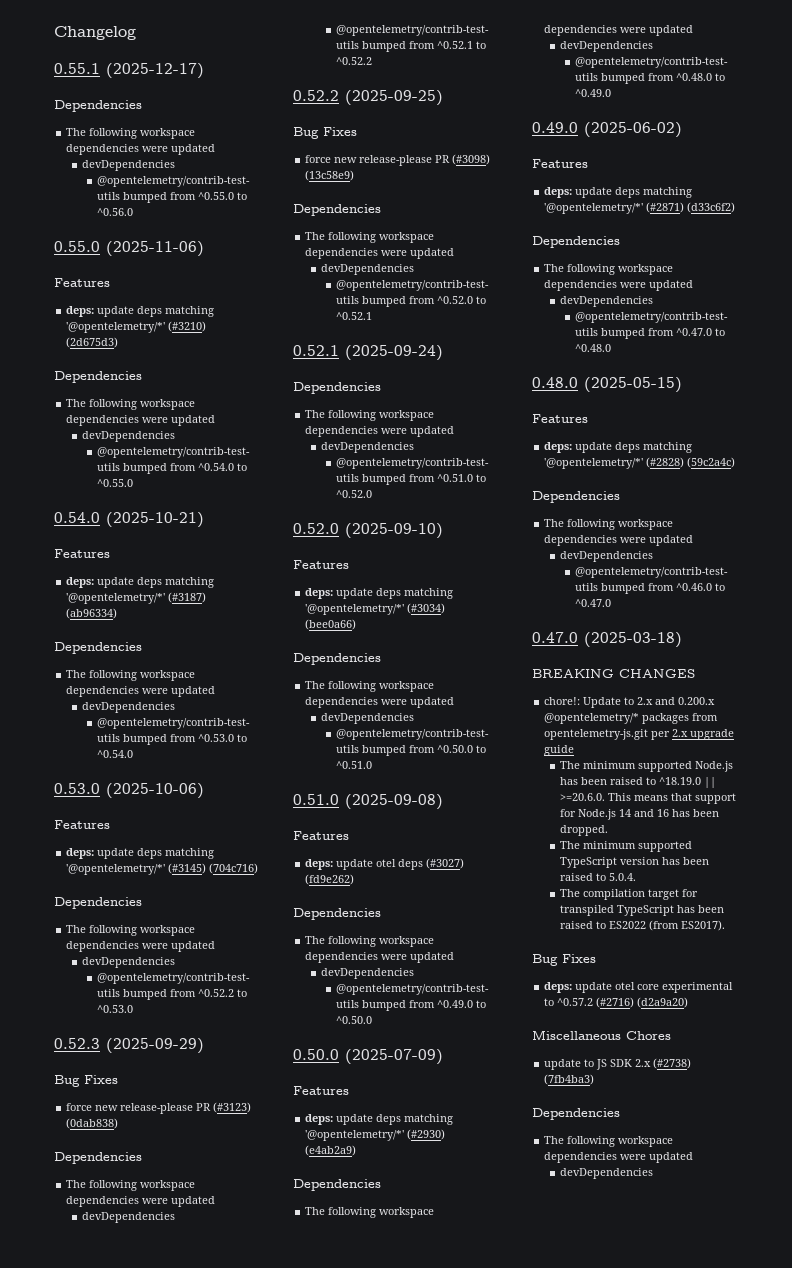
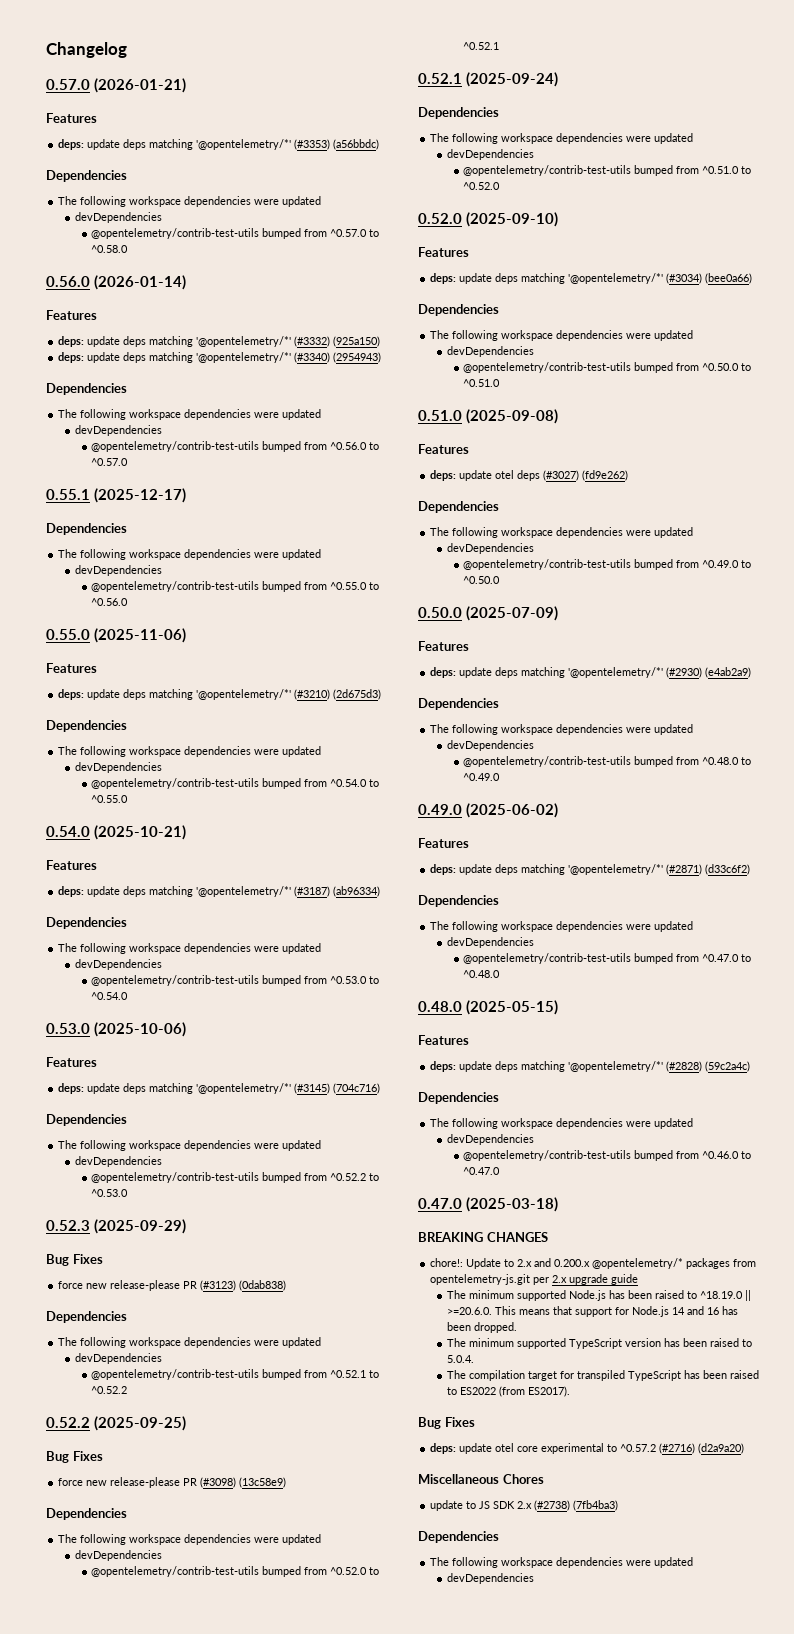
(136, 33) none -> [46,78,187,93] [46,113,97,123] [58,139,380,150] [46,170,127,182] [58,196,322,207] [74,212,162,223] [91,228,380,239] [91,245,129,253] [46,275,187,290] [46,310,97,320] [58,336,381,347] [58,352,382,363] [46,383,127,395] [58,409,322,420] [74,425,162,436] [91,441,380,452] [91,458,129,466] // 0.57.0 (2026-01-21) // Features // deps: update deps matching '@opentelemetry/*' (#3353) (a56bbdc) // Dependencies // The following workspace dependencies were updated // devDependencies // @opentelemetry/contrib-test-utils bumped from ^0.57.0 to ^0.58.0 // 0.56.0 (2026-01-14) // Features // deps: update deps matching '@opentelemetry/*' (#3332) (925a150) // deps: update deps matching '@opentelemetry/*' (#3340) (2954943) // Dependencies // The following workspace dependencies were updated // devDependencies // @opentelemetry/contrib-test-utils bumped from ^0.56.0 to ^0.57.0

